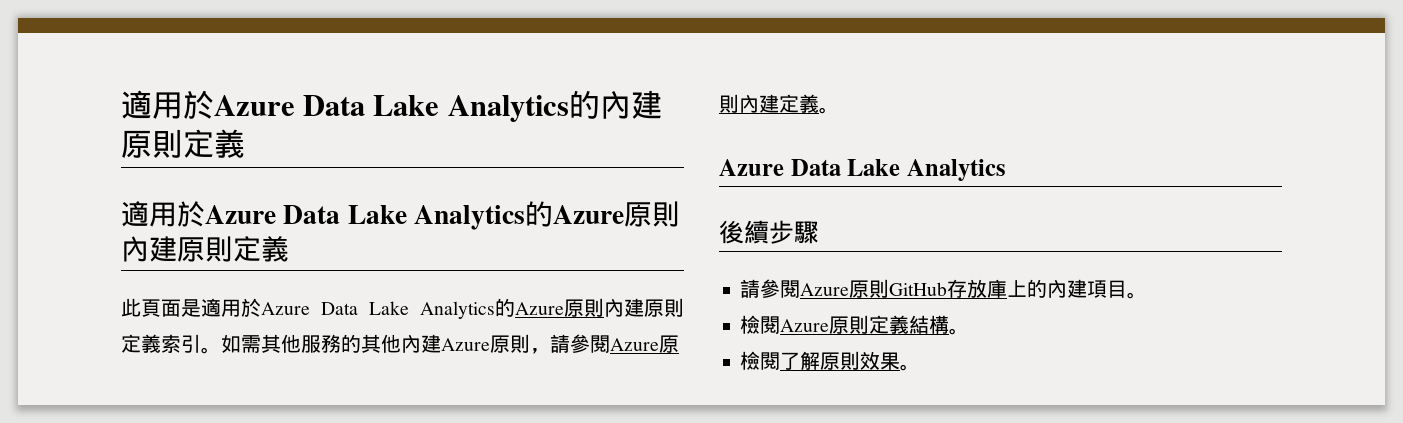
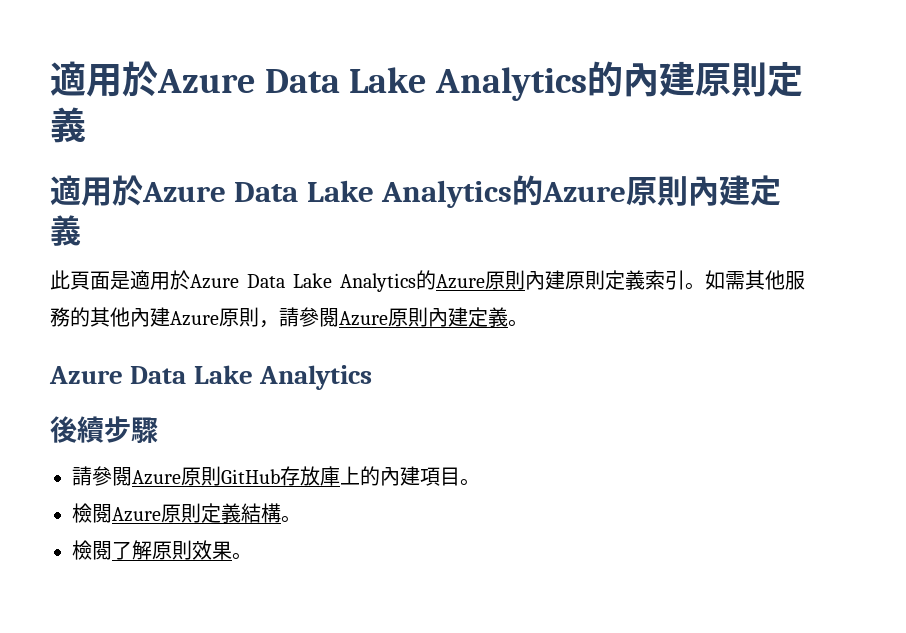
[177,236,233,262] 原則 -> (751, 190) none

